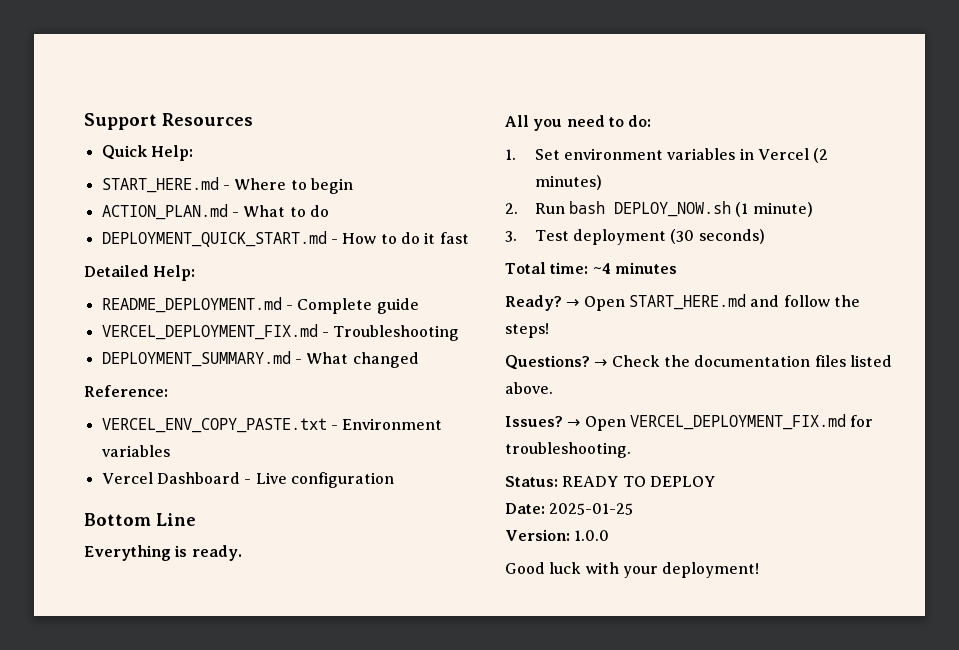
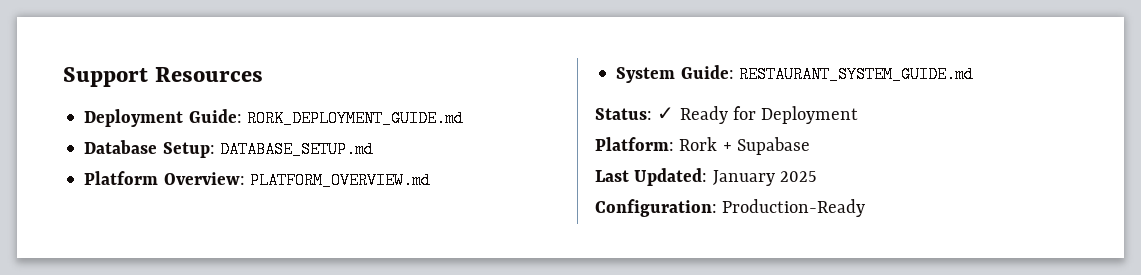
[101,145,193,161] [101,177,353,194] [101,204,329,220] [101,231,469,247] [84,265,196,281] [101,297,419,314] [101,324,460,341] [101,351,419,368] [84,385,168,397] [101,418,443,433] [101,445,170,457] [101,472,394,488] [84,513,196,526] [84,545,242,561] [505,115,652,131] [505,148,829,163] [534,175,602,190] [505,201,813,217] [505,229,765,245] [505,262,677,274] [505,294,860,311] [505,323,549,338] [505,355,892,370] [505,382,553,394] [505,414,874,431] [505,442,631,458] [505,476,715,487] [505,503,634,515] [505,529,610,541] [505,562,760,578] Quick Help: // START_HERE.md - Where to begin // ACTION_PLAN.md - What to do // DEPLOYMENT_QUICK_START.md - How to do it fast // Detailed Help: // README_DEPLOYMENT.md - Complete guide // VERCEL_DEPLOYMENT_FIX.md - Troubleshooting // DEPLOYMENT_SUMMARY.md - What changed // Reference: // VERCEL_ENV_COPY_PASTE.txt - Environment variables // Vercel Dashboard - Live configuration // Bottom Line // Everything is ready. // All you need to do: // 1. Set environment variables in Vercel (2 minutes) // 2. Run bash DEPLOY_NOW.sh (1 minute) // 3. Test deployment (30 seconds) // Total time: ~4 minutes // Ready? → Open START_HERE.md and follow the steps! // Questions? → Check the documentation files listed above. // Issues? → Open VERCEL_DEPLOYMENT_FIX.md for troubleshooting. // Status: READY TO DEPLOY // Date: 2025-01-25 // Version: 1.0.0 // Good luck with your deployment! -> [84,109,464,127] [84,140,374,158] [84,171,431,189] [616,65,974,83] [595,106,859,124] [595,137,810,155] [595,168,817,186] [595,199,866,217] Deployment Guide: RORK_DEPLOYMENT_GUIDE.md // Database Setup: DATABASE_SETUP.md // Platform Overview: PLATFORM_OVERVIEW.md // System Guide: RESTAURANT_SYSTEM_GUIDE.md // Status: ✓ Ready for Deployment // Platform: Rork + Supabase // Last Updated: January 2025 // Configuration: Production-Ready

